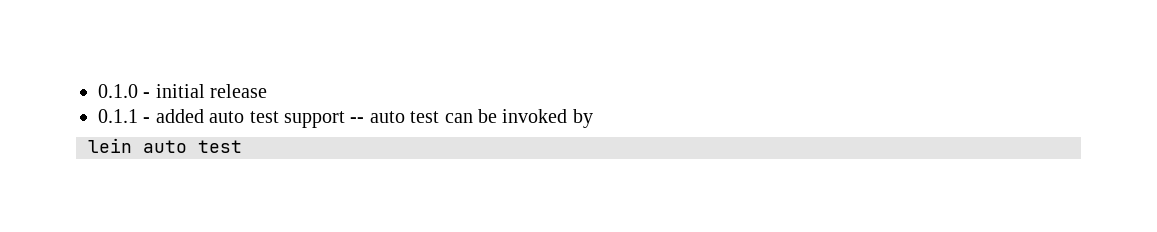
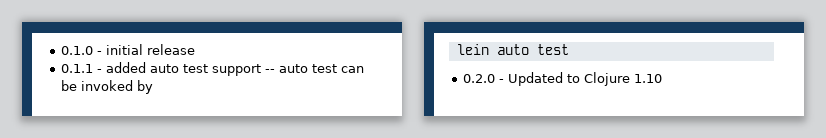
(242, 146) none -> [463,72,663,86] // 0.2.0 - Updated to Clojure 1.10

